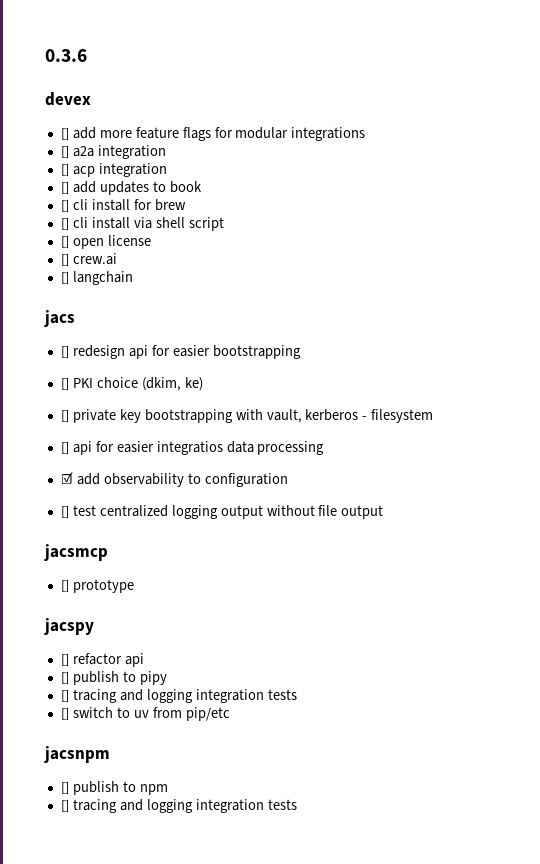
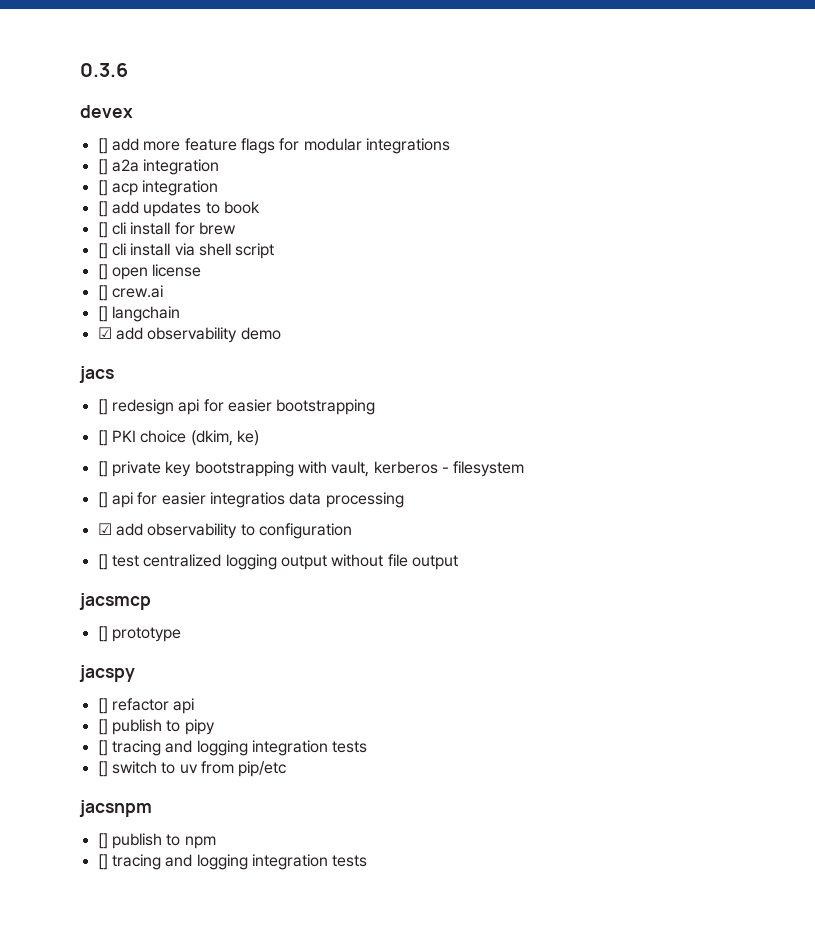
(133, 278) none -> [97,327,281,343] // ☑ add observability demo

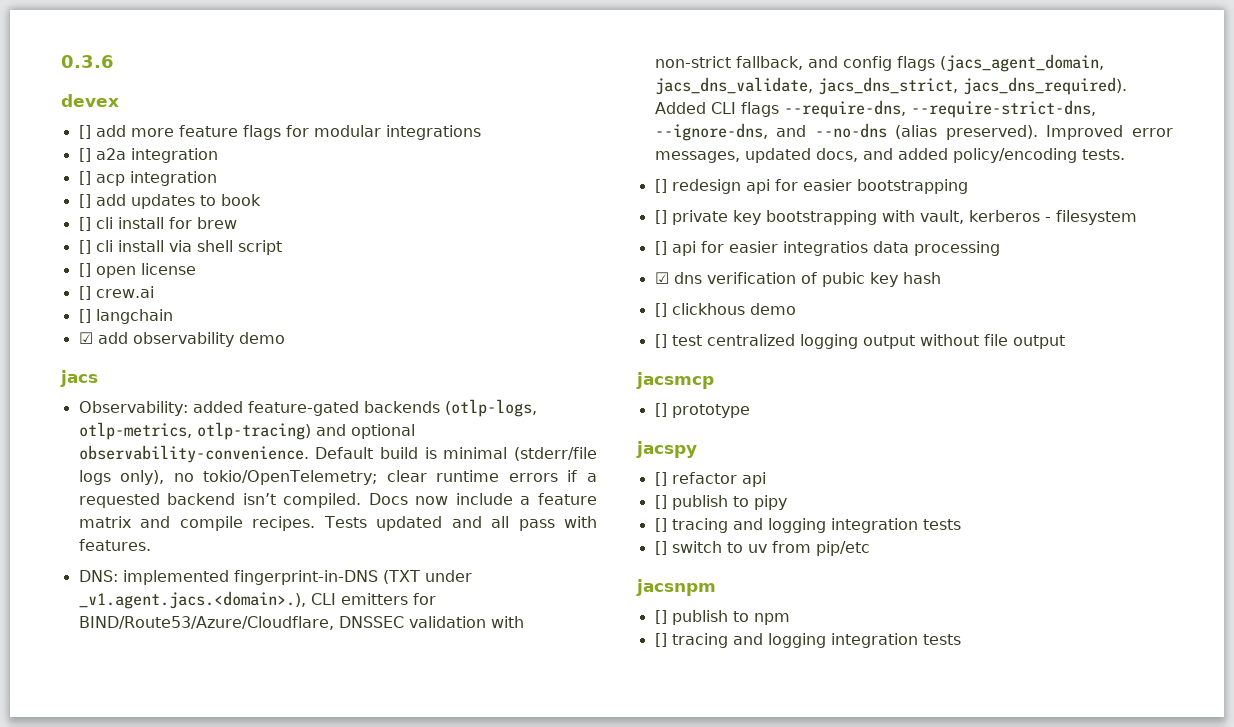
(114, 374) none -> [78,399,537,417] [78,422,415,440] [78,445,597,463] [78,470,597,485] [78,493,597,508] [78,516,597,531] [78,539,151,551] [78,570,472,585] [78,591,436,609] [78,616,524,630] [654,54,1104,72] [654,77,1127,95] [654,100,1096,118] [654,123,1173,141] [654,148,1125,163] // Observability: added feature-gated backends (otlp-logs, otlp-metrics, otlp-tracing) and optional observability-convenience. Default build is minimal (stderr/file logs only), no tokio/OpenTelemetry; clear runtime errors if a requested backend isn’t compiled. Docs now include a feature matrix and compile recipes. Tests updated and all pass with features. // DNS: implemented fingerprint-in-DNS (TXT under _v1.agent.jacs.<domain>.), CLI emitters for BIND/Route53/Azure/Cloudflare, DNSSEC validation with non-strict fallback, and config flags (jacs_agent_domain, jacs_dns_validate, jacs_dns_strict, jacs_dns_required). Added CLI flags --require-dns, --require-strict-dns, --ignore-dns, and --no-dns (alias preserved). Improved error messages, updated docs, and added policy/encoding tests.
[97,430,259,446] // [] PKI choice (dkim, ke) -> (968, 186) none
[115,523,352,539] add observability to configuration -> [673,272,941,287] [654,303,796,317] dns verification of pubic key hash // [] clickhous demo

